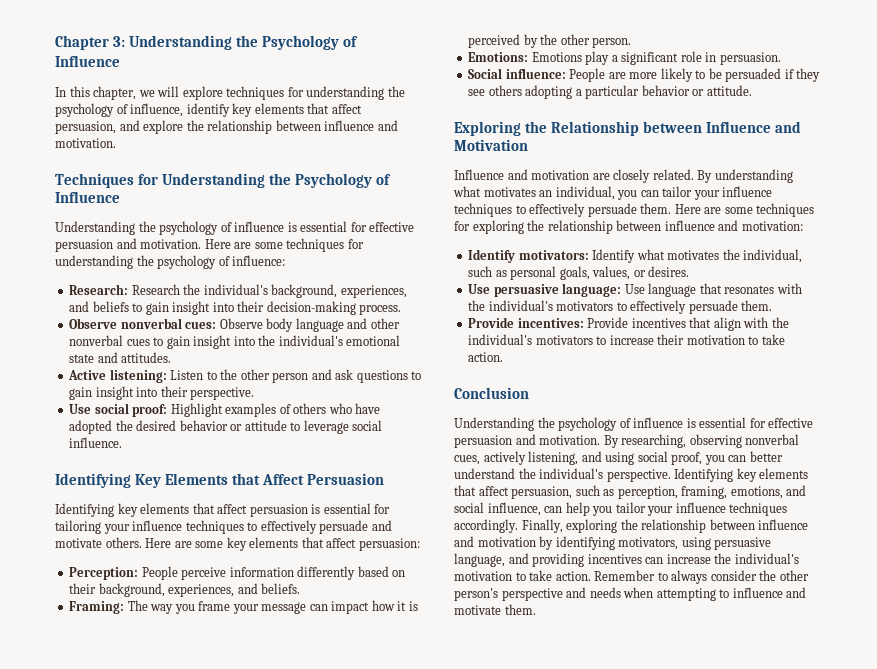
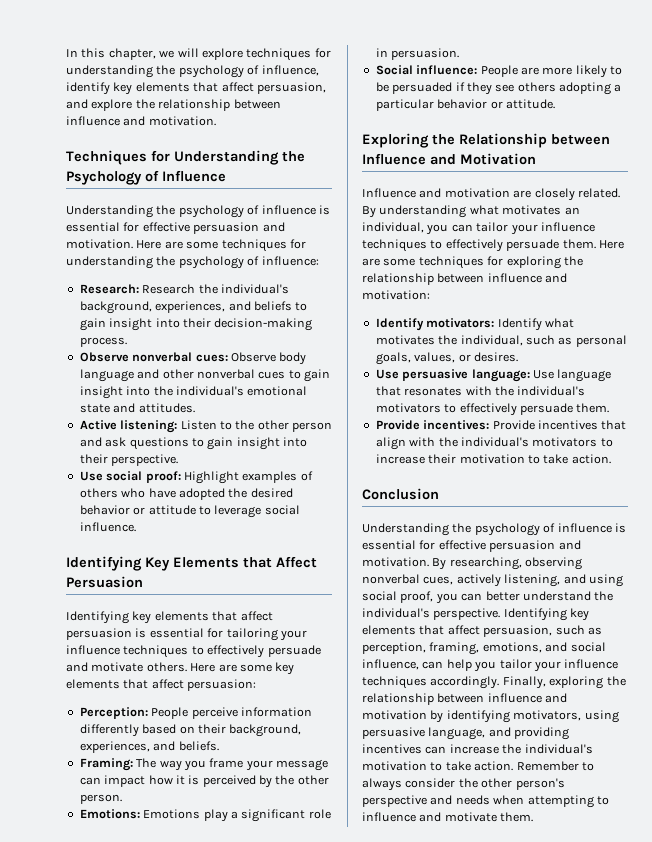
[55,35,359,50] [55,55,120,67] Chapter 3: Understanding the Psychology of Influence // -> (66, 53) none

